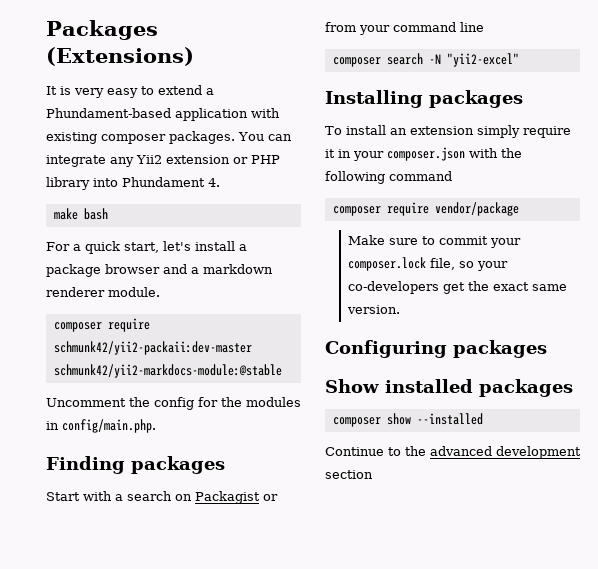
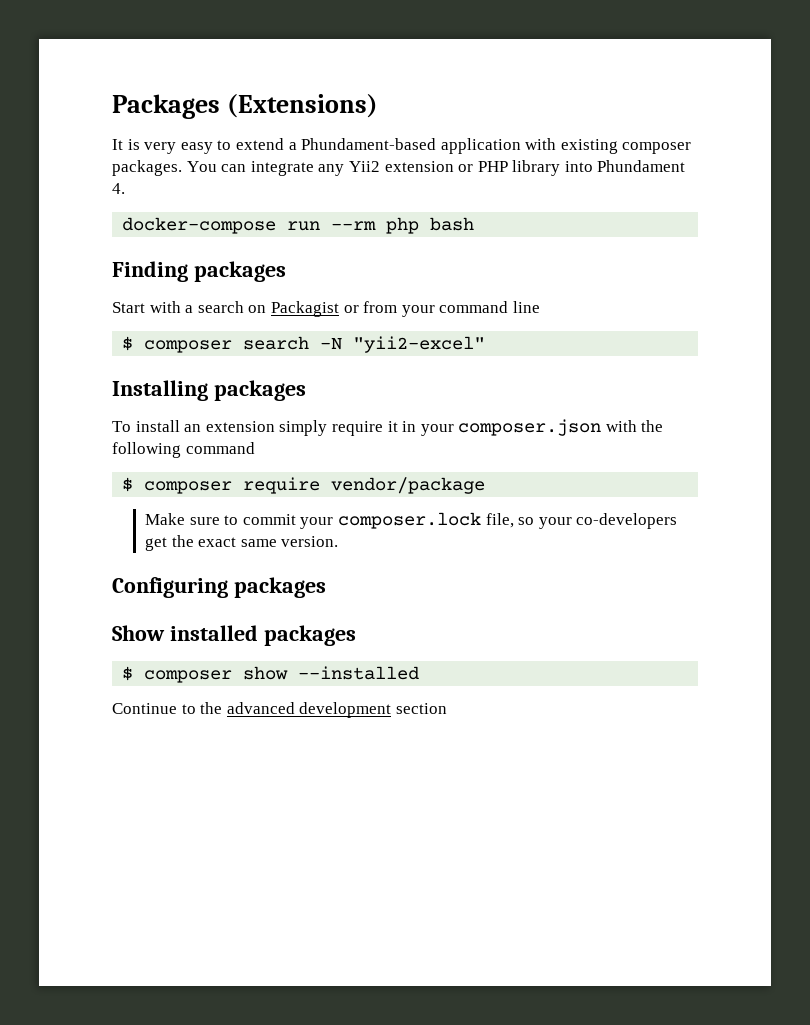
[53,208,108,220] [46,241,247,254] [46,264,273,277] [46,287,160,297] [53,318,150,332] [53,341,252,355] [53,364,282,378] [46,397,301,410] [46,419,156,433] make bash // For a quick start, let's install a package browser and a markdown renderer module. // composer require schmunk42/yii2-packaii:dev-master schmunk42/yii2-markdocs-module:@stable // Uncomment the config for the modules in config/main.php. -> [122,217,475,234] docker-compose run --rm php bash
(484, 27) none -> [122,336,134,351] $
(452, 176) none -> [122,477,134,492] $
(573, 388) none -> [122,666,134,681] $

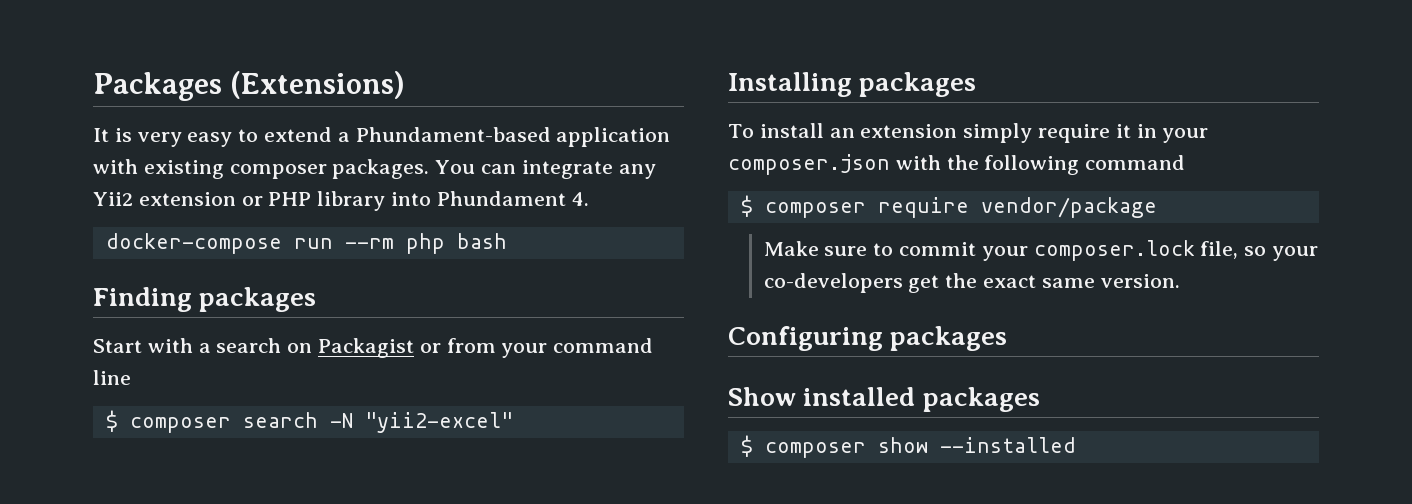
[112,702,447,718] // Continue to the advanced development section -> (1076, 445) none

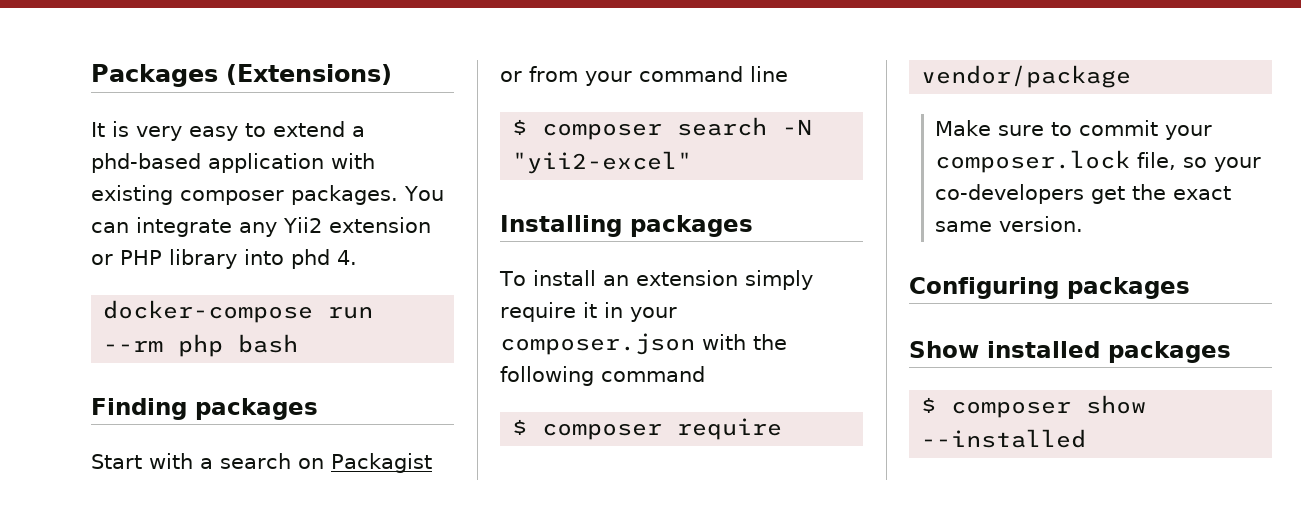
[355,127,551,142] Phundament-based -> [91,153,201,173] phd-based
[436,191,566,206] Phundament -> [291,249,330,269] phd

